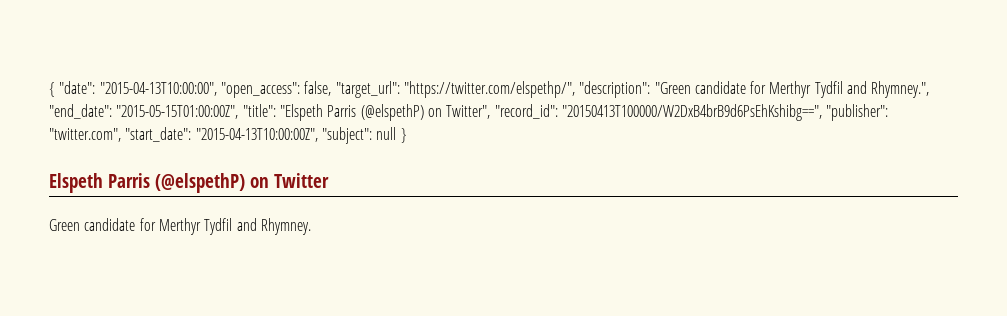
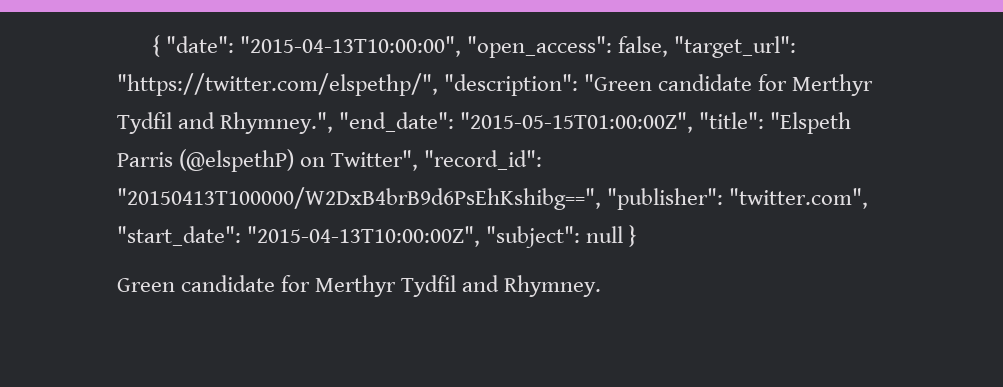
[49,173,329,193] // Elspeth Parris (@elspethP) on Twitter -> (638, 236) none

